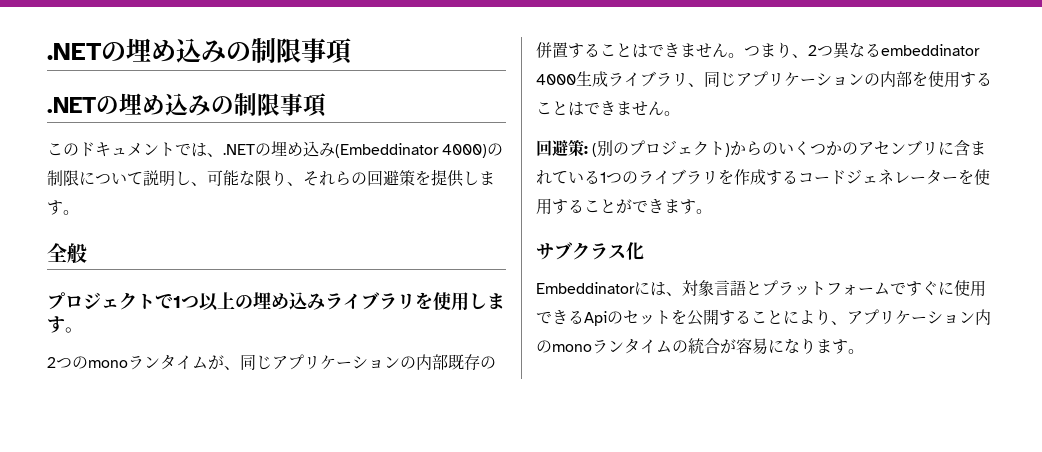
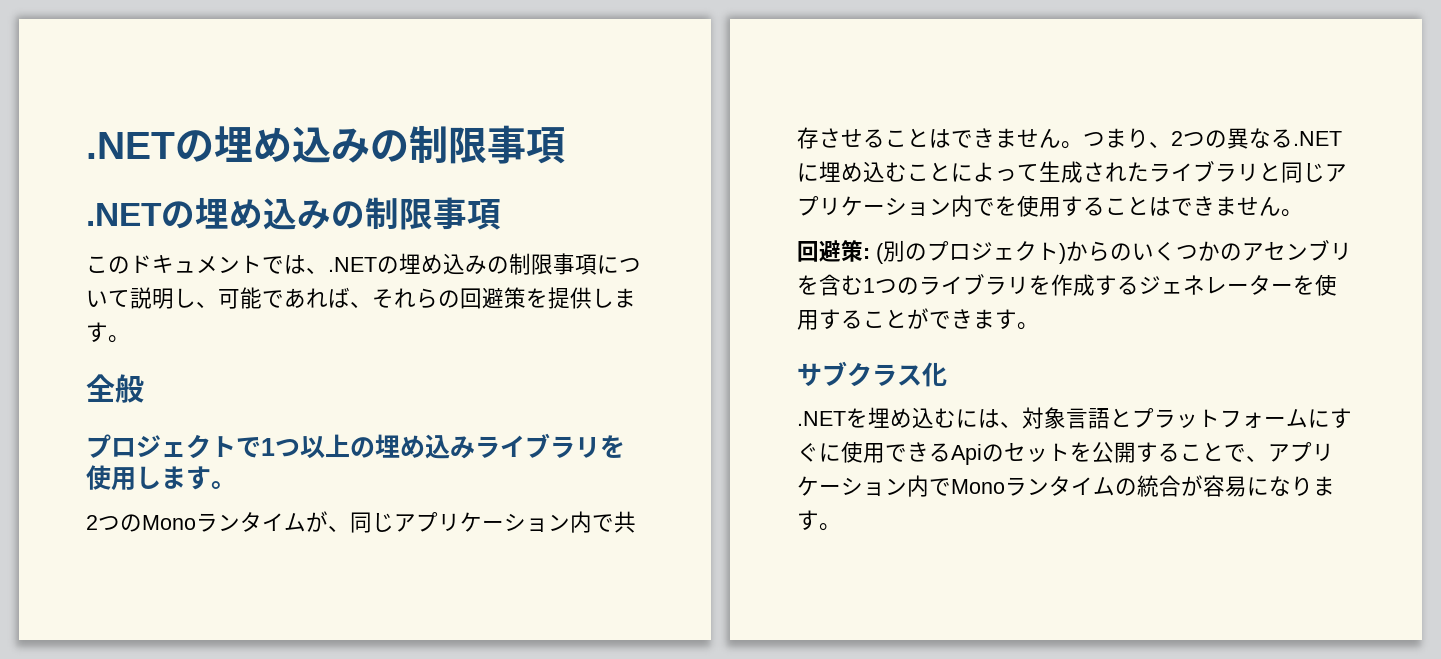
[335,143,504,158] [47,170,79,186] (Embeddinator 4000)の制限 -> [487,253,597,275] の制限事項
[239,170,287,186] な限り -> [262,287,350,308] であれば
[88,360,128,368] mono -> [142,515,196,530] Mono
[400,354,496,370] [536,42,584,58] の内部既存の併置す -> [570,511,636,533] [797,127,863,149] 内で共存させ
[833,42,980,59] [536,71,912,87] 異なるembeddinator 4000生成ライブラリ、同じアプリケーションの内部 -> [1205,128,1342,149] [797,161,1347,183] [797,195,995,217] の異なる.NETに埋め込むことによって生成されたライブラリと同じアプリケーション内で
[938,140,987,156] [536,170,600,185] に含まれている -> [797,274,863,296] を含む
[798,170,846,185] コード -> (1139, 285) none
[536,282,635,294] Embeddinator -> [797,407,956,429] .NETを埋め込む
[890,282,906,295] で -> [1308,409,1330,428] に
[783,309,831,325] により -> [1224,444,1246,462] で
[536,340,592,353] のmono -> [929,478,1005,496] でMono

